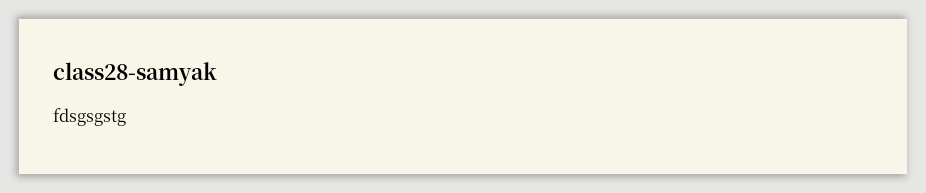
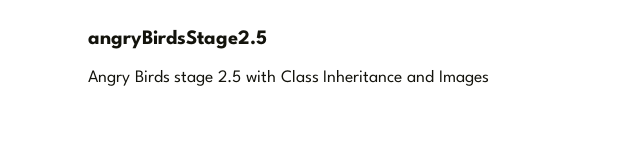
[53,62,217,86] [53,108,126,126] class28-samyak // fdsgsgstg -> [88,29,267,49] [88,69,489,86] angryBirdsStage2.5 // Angry Birds stage 2.5 with Class Inheritance and Images

